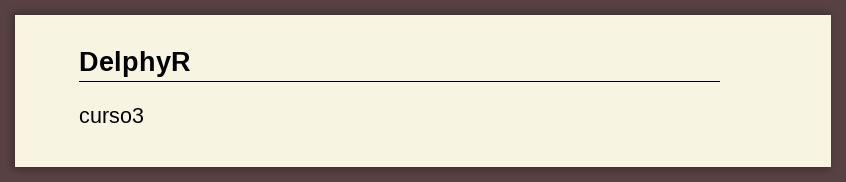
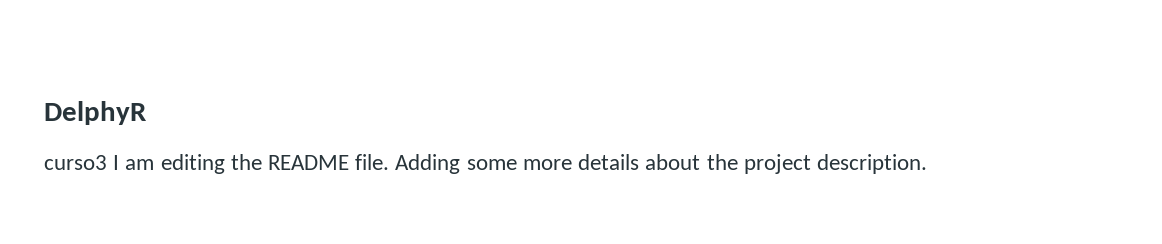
(144, 115) none -> [113,154,927,174] I am editing the README file. Adding some more details about the project description.

